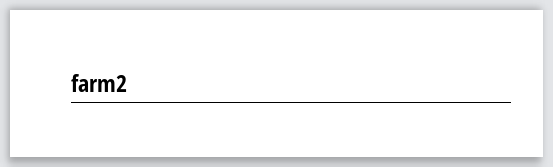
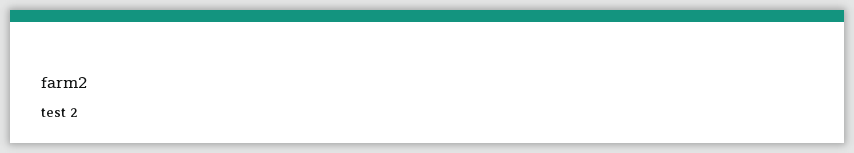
(127, 83) none -> [41,108,78,117] // test 2

